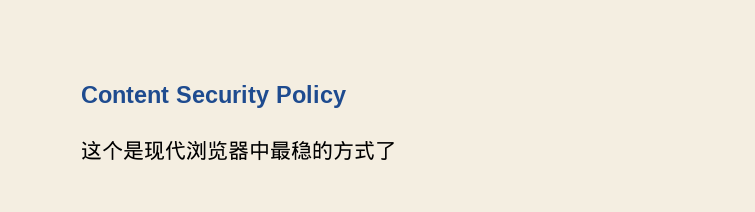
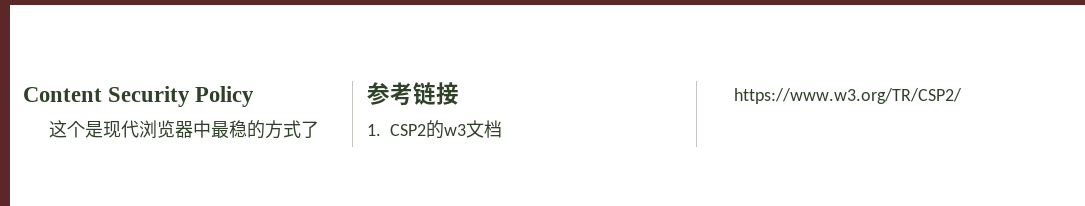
(396, 151) none -> [367,82,459,106] [367,120,502,139] [734,88,962,104] // 参考链接 // 1. CSP2的w3文档https://www.w3.org/TR/CSP2/

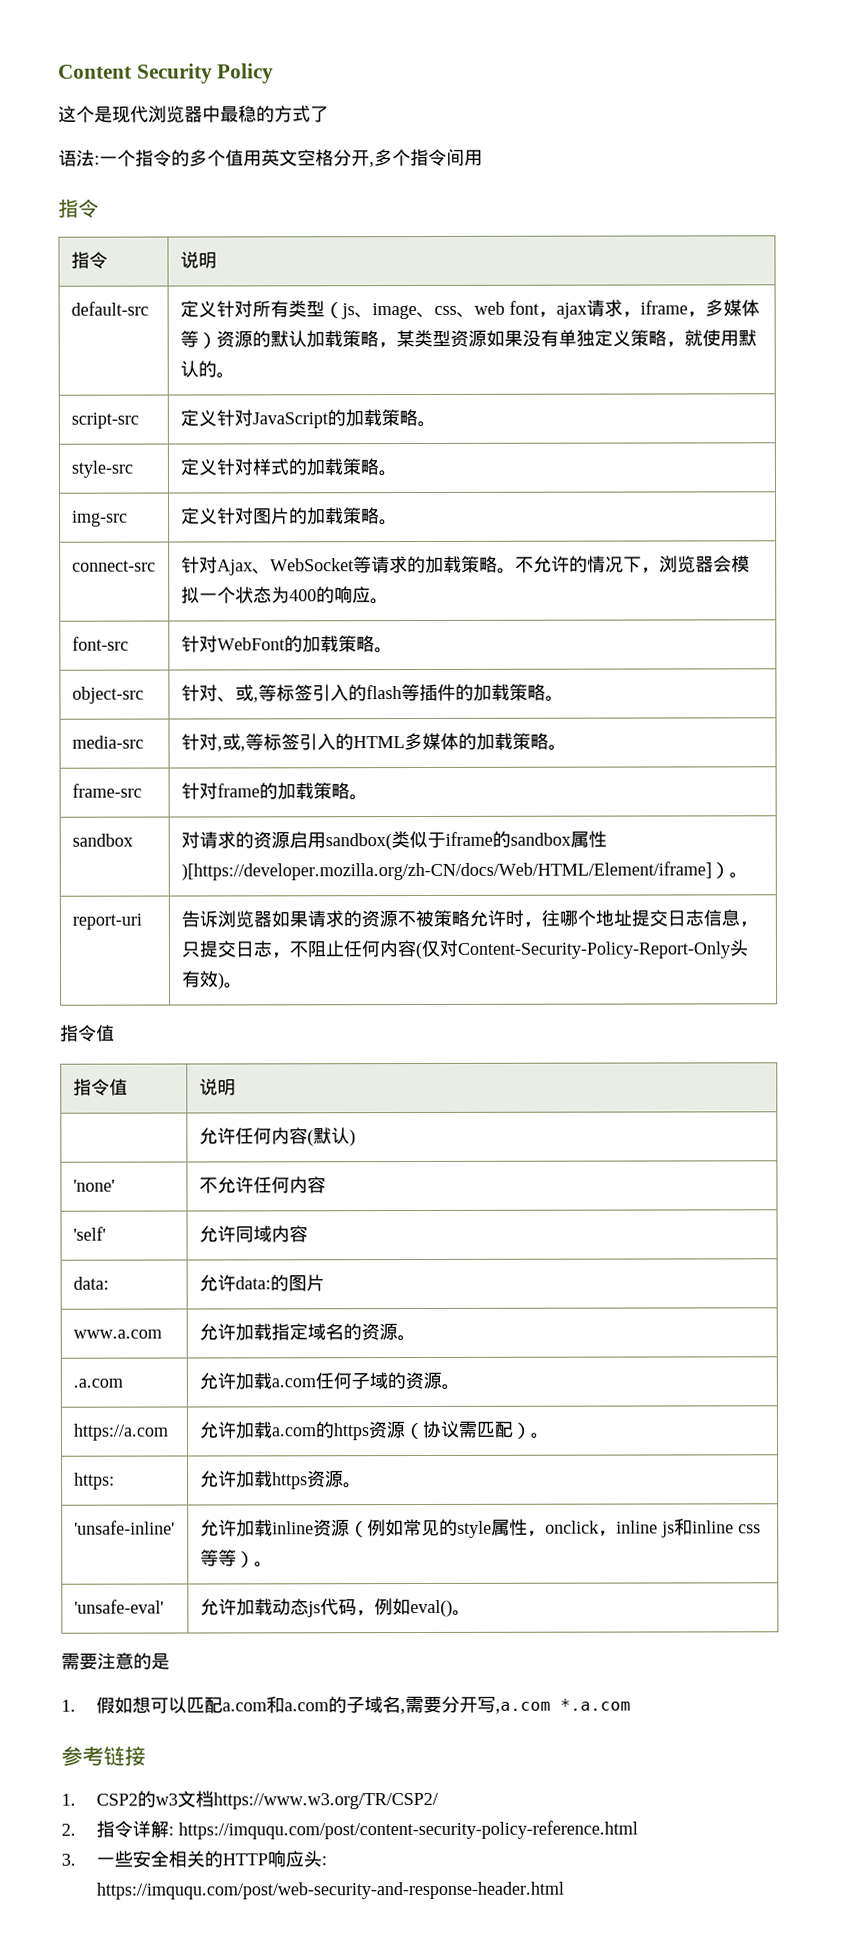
(320, 129) none -> [58,148,483,168] [58,198,99,218] [70,251,108,269] [179,251,217,269] [70,301,149,316] [179,299,760,320] [179,329,757,349] [179,360,235,379] [70,412,139,429] [179,409,436,429] [70,460,133,478] [179,458,397,477] [71,510,128,527] [180,507,398,526] [71,560,156,572] [180,555,750,576] [180,586,389,605] [71,636,129,651] [180,635,393,654] [71,686,144,704] [180,683,564,703] [71,735,144,749] [180,732,567,752] [71,783,142,798] [180,782,368,801] [71,833,133,847] [180,830,607,851] [180,861,748,881] [71,913,142,930] [180,909,758,928] [180,939,748,960] [181,970,243,990] [60,1024,115,1042] [72,1078,128,1096] [198,1078,236,1096] [198,1127,356,1147] [72,1179,115,1192] [198,1176,326,1194] [72,1226,106,1241] [198,1225,308,1243] [72,1276,109,1290] [198,1274,325,1292] [72,1329,162,1339] [198,1323,416,1342] [72,1378,123,1388] [198,1371,460,1390] [72,1423,168,1441] [198,1420,549,1441] [73,1472,115,1490] [199,1470,362,1490] [73,1520,175,1535] [199,1518,761,1538] [199,1549,273,1568] [73,1599,164,1614] [199,1598,471,1618] [61,1652,170,1670] [61,1695,631,1715] // 语法:一个指令的多个值用英文空格分开,多个指令间用 // 指令 // 指令 | 说明 // default-src | 定义针对所有类型（js、image、css、web font，ajax请求，iframe，多媒体等）资源的默认加载策略，某类型资源如果没有单独定义策略，就使用默认的。 // script-src | 定义针对JavaScript的加载策略。 // style-src | 定义针对样式的加载策略。 // img-src | 定义针对图片的加载策略。 // connect-src | 针对Ajax、WebSocket等请求的加载策略。不允许的情况下，浏览器会模拟一个状态为400的响应。 // font-src | 针对WebFont的加载策略。 // object-src | 针对、或,等标签引入的flash等插件的加载策略。 // media-src | 针对,或,等标签引入的HTML多媒体的加载策略。 // frame-src | 针对frame的加载策略。 // sandbox | 对请求的资源启用sandbox(类似于iframe的sandbox属性)[https://developer.mozilla.org/zh-CN/docs/Web/HTML/Element/iframe]）。 // report-uri | 告诉浏览器如果请求的资源不被策略允许时，往哪个地址提交日志信息，只提交日志，不阻止任何内容(仅对Content-Security-Policy-Report-Only头有效)。 // 指令值 // 指令值 | 说明 // | 允许任何内容(默认) // 'none' | 不允许任何内容 // 'self' | 允许同域内容 // data: | 允许data:的图片 // www.a.com | 允许加载指定域名的资源。 // .a.com | 允许加载a.com任何子域的资源。 // https://a.com | 允许加载a.com的https资源（协议需匹配）。 // https: | 允许加载https资源。 // 'unsafe-inline' | 允许加载inline资源（例如常见的style属性，onclick，inline js和inline css等等）。 // 'unsafe-eval' | 允许加载动态js代码，例如eval()。 // 需要注意的是 // 1.假如想可以匹配a.com和a.com的子域名,需要分开写,a.com *.a.com
(962, 96) none -> [61,1820,638,1840] [61,1850,327,1868] [95,1881,564,1900] // 2.指令详解: https://imququ.com/post/content-security-policy-reference.html // 3.一些安全相关的HTTP响应头: https://imququ.com/post/web-security-and-response-header.html

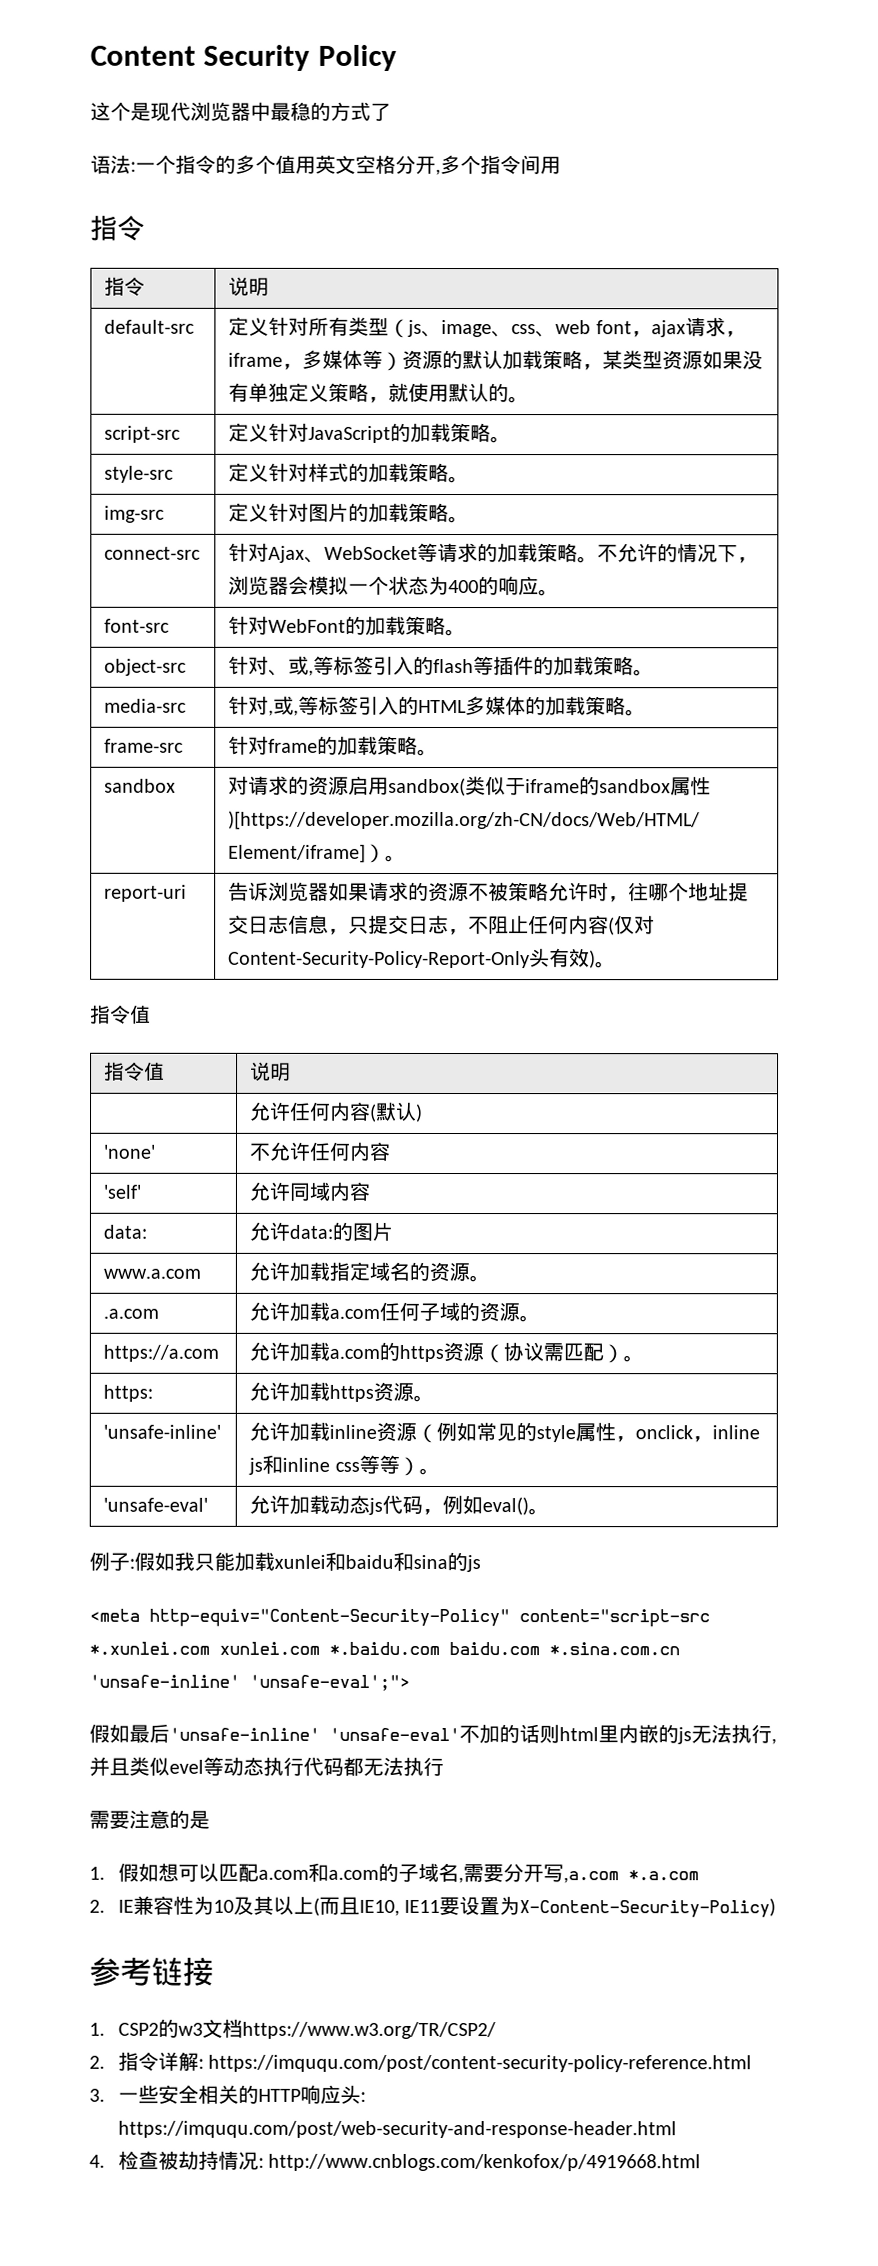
(471, 1612) none -> [89,1551,481,1573] [89,1608,710,1628] [89,1641,680,1656] [89,1674,410,1691] [89,1723,777,1745] [89,1756,444,1777] // 例子:假如我只能加载xunlei和baidu和sina的js // <meta http-equiv="Content-Security-Policy" content="script-src *.xunlei.com xunlei.com *.baidu.com baidu.com *.sina.com.cn 'unsafe-inline' 'unsafe-eval';"> // 假如最后'unsafe-inline' 'unsafe-eval'不加的话则html里内嵌的js无法执行,并且类似evel等动态执行代码都无法执行
(631, 1704) none -> [89,1895,777,1918] // 2. IE兼容性为10及其以上(而且IE10, IE11要设置为X-Content-Security-Policy)
(564, 1890) none -> [89,2150,702,2172] // 4.检查被劫持情况: http://www.cnblogs.com/kenkofox/p/4919668.html

